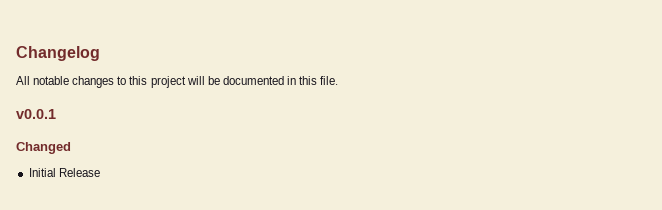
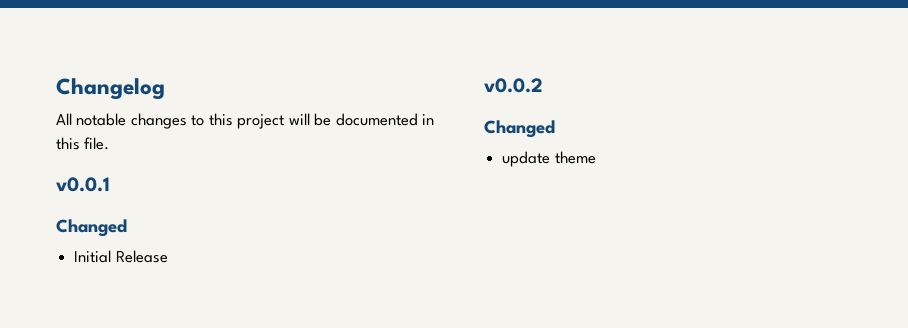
(100, 172) none -> [484,78,543,93] [484,120,555,138] [502,151,596,167] // v0.0.2 // Changed // update theme

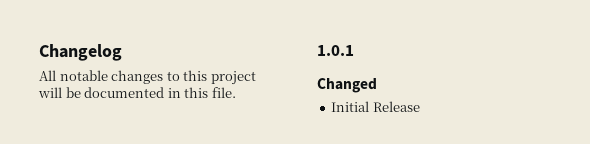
[56,177,110,192] v0.0.1 -> [317,45,354,56] 1.0.1
[484,78,543,93] [484,120,555,138] [502,151,596,167] // v0.0.2 // Changed // update theme -> (420, 106) none

